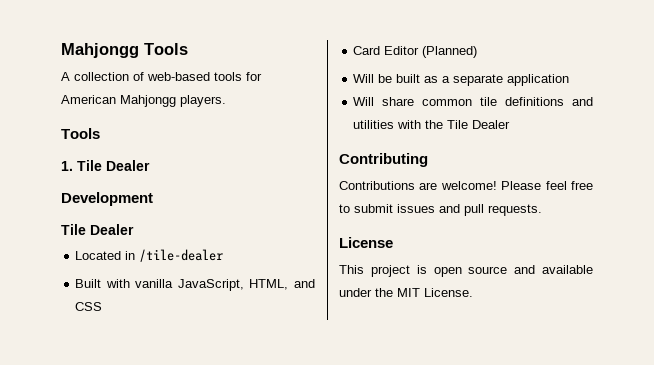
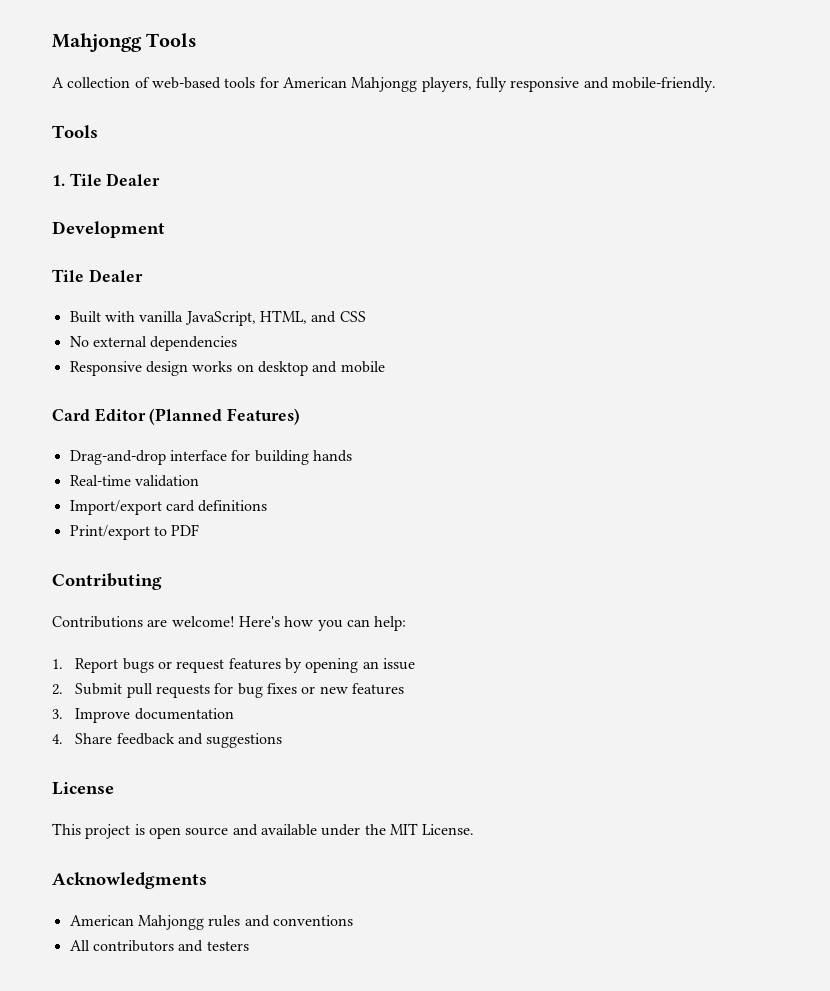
[180,95,226,107] players. -> [421,77,716,92] players, fully responsive and mobile-friendly.
[75,249,224,262] // Located in /tile-dealer -> (143, 275) none
[353,46,478,58] [353,74,570,86] [353,97,593,106] [353,120,511,129] [339,153,428,167] [339,181,593,190] [339,204,542,216] Card Editor (Planned) // Will be built as a separate application // Will share common tile definitions and utilities with the Tile Dealer // Contributing // Contributions are welcome! Please feel free to submit issues and pull requests. -> [69,336,238,351] [69,361,385,376] [52,408,301,425] [69,450,352,465] [69,475,199,487] [69,500,268,515] [69,524,200,540] [52,573,162,590] [52,616,407,631] [52,658,415,673] [52,683,404,698] [52,708,234,723] [52,733,283,748] No external dependencies // Responsive design works on desktop and mobile // Card Editor (Planned Features) // Drag-and-drop interface for building hands // Real-time validation // Import/export card definitions // Print/export to PDF // Contributing // Contributions are welcome! Here's how you can help: // 1. Report bugs or request features by opening an issue // 2. Submit pull requests for bug fixes or new features // 3. Improve documentation // 4. Share feedback and suggestions
(473, 292) none -> [52,872,207,889] [69,915,353,930] [69,940,249,952] // Acknowledgments // American Mahjongg rules and conventions // All contributors and testers

